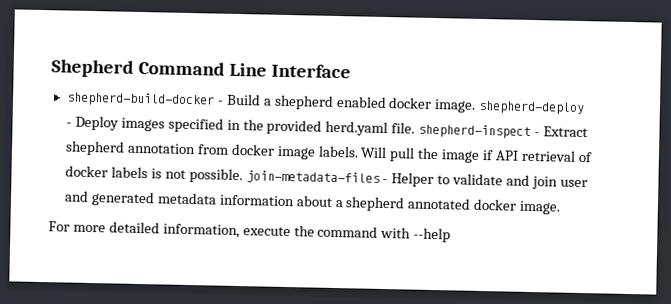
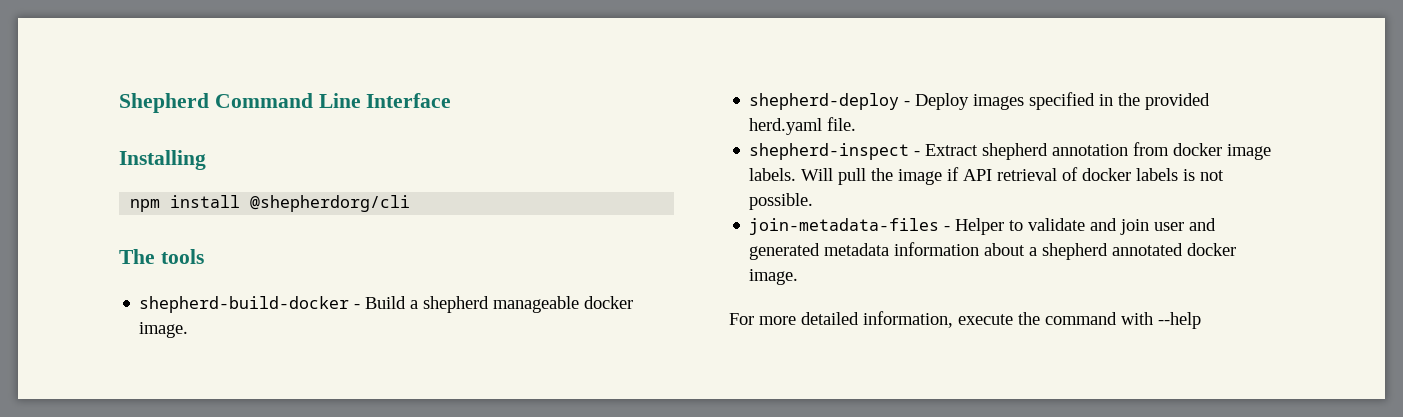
(351, 71) none -> [119,150,206,170] [130,195,411,212] [119,249,204,264] // Installing // npm install @shepherdorg/cli // The tools
[335,96,477,113] enabled docker image. -> [493,296,634,313] [139,322,189,338] manageable docker image. //
(416, 128) none -> (857, 124) //
(243, 176) none -> (814, 201) //

